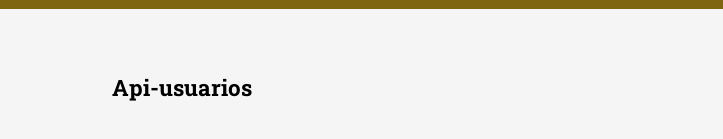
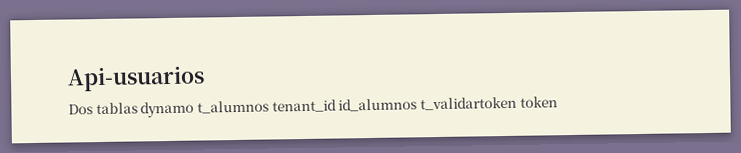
(252, 89) none -> [68,96,558,118] // Dos tablas dynamo t_alumnos tenant_id id_alumnos t_validartoken token

